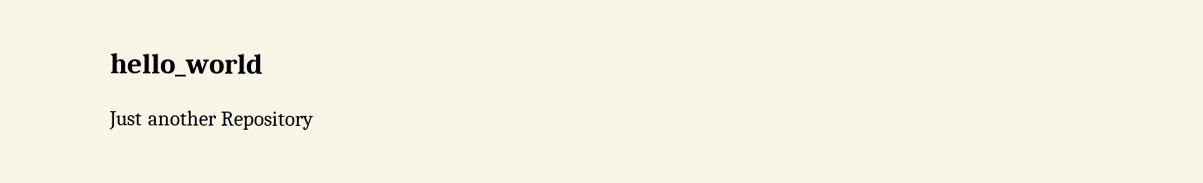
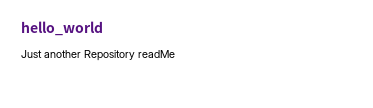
(315, 120) none -> [138,50,175,58] readMe

